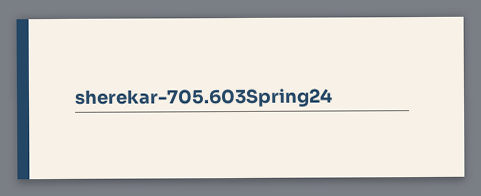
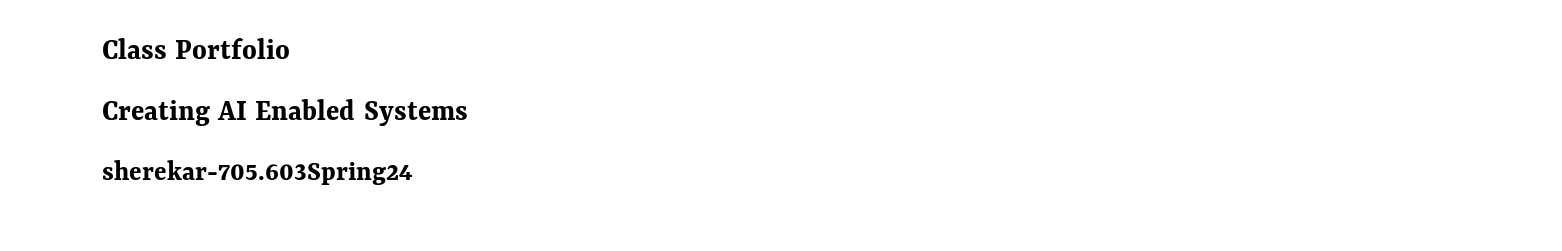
(74, 98) none -> [102,38,291,59] [102,99,468,126] Class Portfolio // Creating AI Enabled Systems //

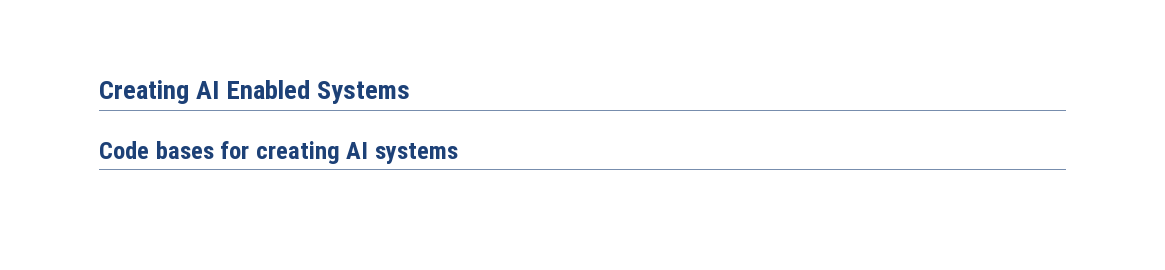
[102,38,291,59] Class Portfolio // -> (99, 92) none
[102,160,412,185] sherekar-705.603Spring24 -> [99,141,459,164] Code bases for creating AI systems

